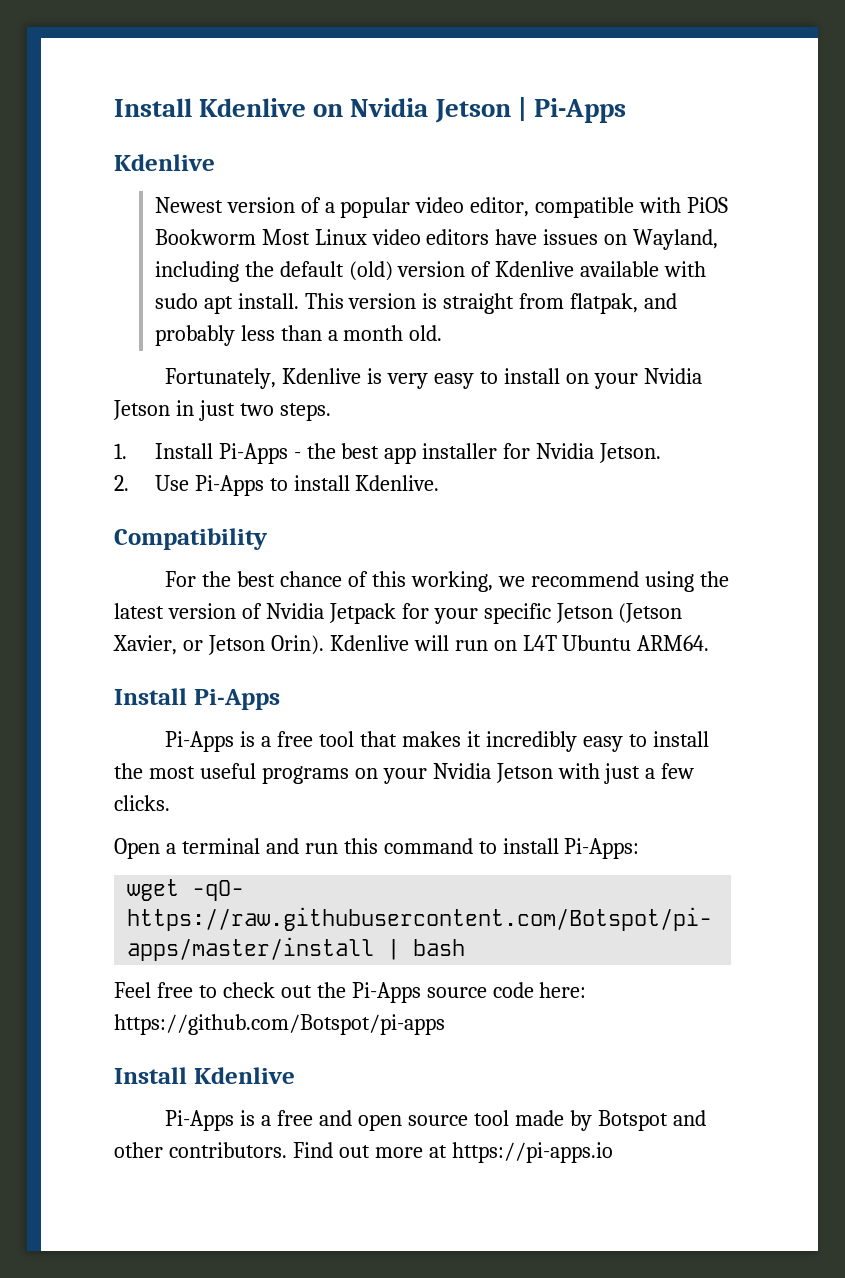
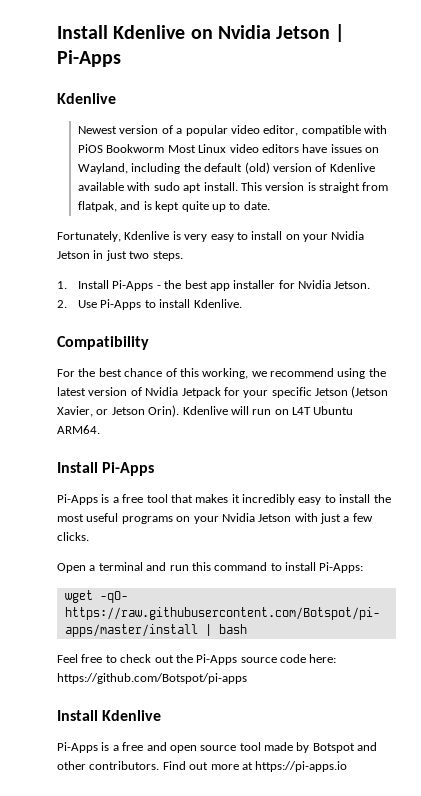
[154,325,443,346] probably less than a month old. -> [143,201,270,212] is kept quite up to date.

